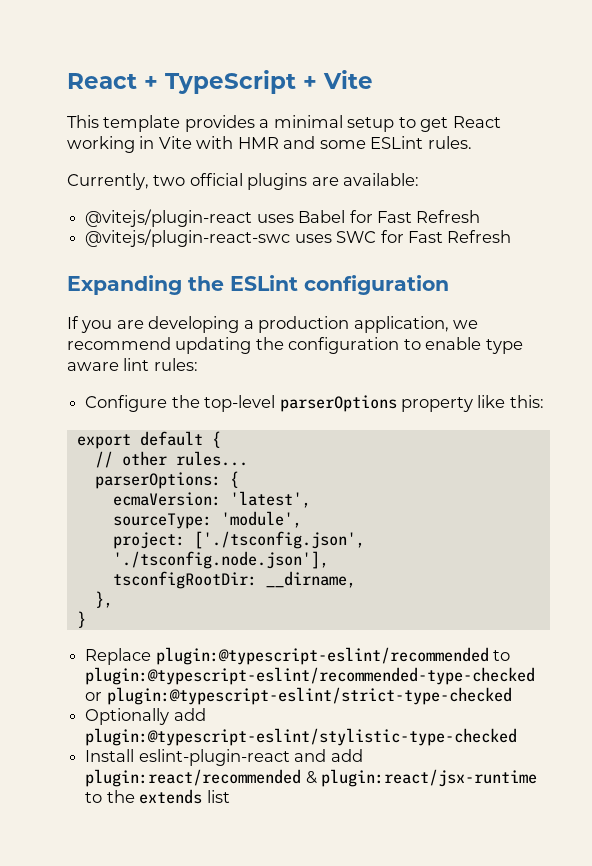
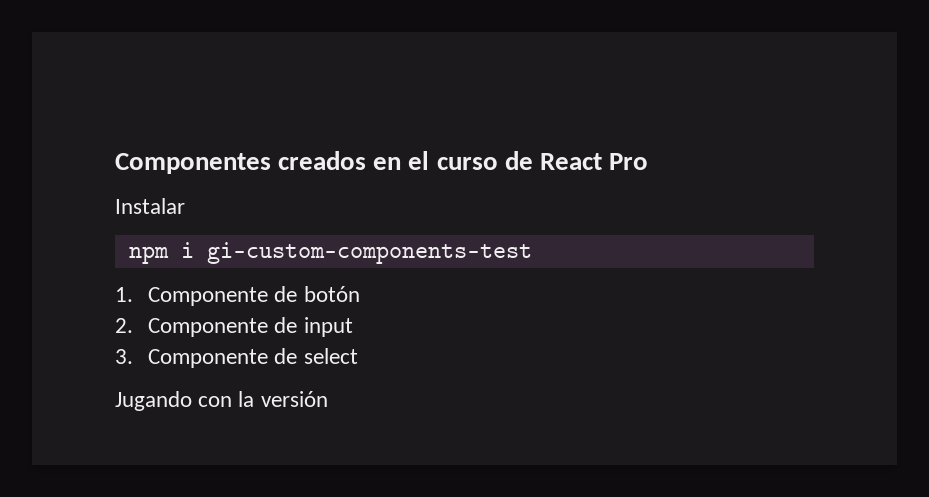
[67,70,373,94] [67,115,501,132] [67,136,472,153] [67,173,420,190] [85,209,481,227] [85,229,512,247] [67,275,449,295] [67,316,479,333] [67,337,523,354] [67,358,198,371] [85,395,544,412] [76,431,221,449] [94,451,248,468] [94,471,239,489] [112,491,311,508] [112,511,302,529] [112,531,365,549] [112,551,329,569] [112,571,356,589] [94,591,113,608] [76,611,86,628] [85,647,511,665] [85,667,536,685] [85,687,512,705] [85,708,206,725] [85,728,518,746] [85,749,363,766] [85,769,538,787] [85,789,230,804] React + TypeScript + Vite // This template provides a minimal setup to get React working in Vite with HMR and some ESLint rules. // Currently, two official plugins are available: // @vitejs/plugin-react uses Babel for Fast Refresh // @vitejs/plugin-react-swc uses SWC for Fast Refresh // Expanding the ESLint configuration // If you are developing a production application, we recommend updating the configuration to enable type aware lint rules: // Configure the top-level parserOptions property like this: // export default { // // other rules... // parserOptions: { // ecmaVersion: 'latest', // sourceType: 'module', // project: ['./tsconfig.json', './tsconfig.node.json'], // tsconfigRootDir: __dirname, // }, // } // Replace plugin:@typescript-eslint/recommended to plugin:@typescript-eslint/recommended-type-checked or plugin:@typescript-eslint/strict-type-checked // Optionally add plugin:@typescript-eslint/stylistic-type-checked // Install eslint-plugin-react and add plugin:react/recommended & plugin:react/jsx-runtime to the extends list -> [115,151,649,174] [115,198,185,214] [128,242,532,264] [115,286,360,306] [115,317,353,337] [115,348,358,368] [115,391,328,411] Componentes creados en el curso de React Pro // Instalar // npm i gi-custom-components-test // 1. Componente de botón // 2. Componente de input // 3. Componente de select // Jugando con la versión

